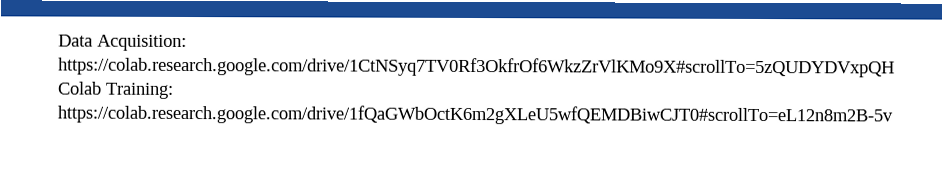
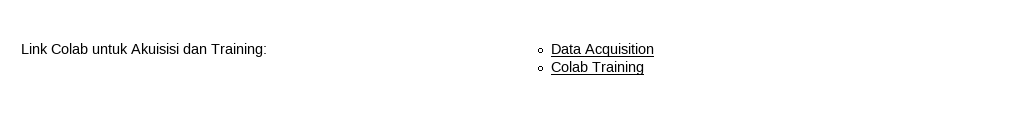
[58,34,187,52] [58,56,895,78] [57,81,174,99] [57,104,893,126] Data Acquisition: https://colab.research.google.com/drive/1CtNSyq7TV0Rf3OkfrOf6WkzZrVlKMo9X#scrollTo=5zQUDYDVxpQH Colab Training: https://colab.research.google.com/drive/1fQaGWbOctK6m2gXLeU5wfQEMDBiwCJT0#scrollTo=eL12n8m2B-5v -> [21,43,267,57] [550,43,654,57] [550,61,644,75] Link Colab untuk Akuisisi dan Training: // Data Acquisition // Colab Training

